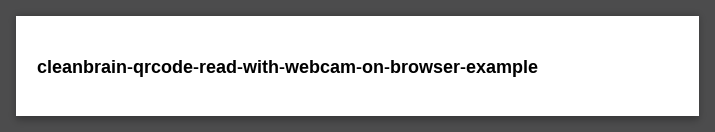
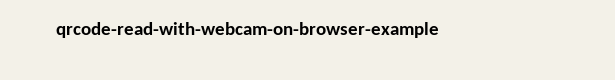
[37,60,538,77] cleanbrain-qrcode-read-with-webcam-on-browser-example -> [56,22,439,38] qrcode-read-with-webcam-on-browser-example

